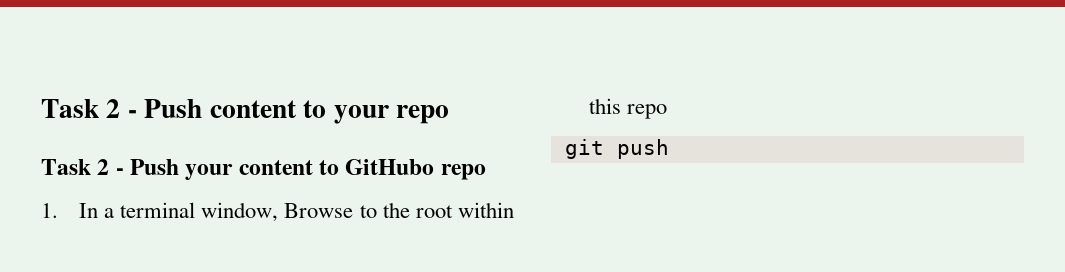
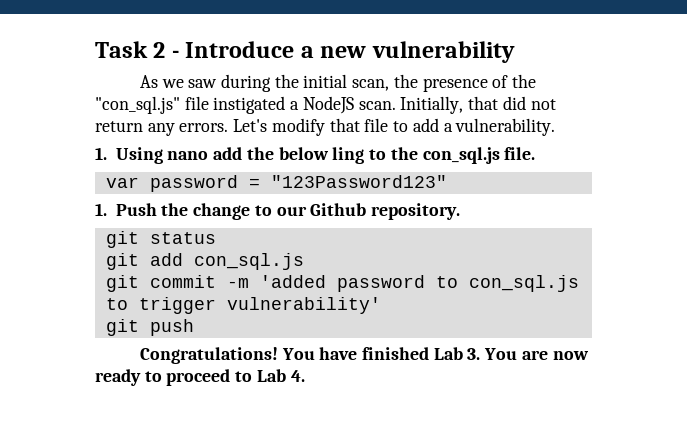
[41,99,449,124] [41,159,486,180] [41,202,514,222] [589,98,668,119] [564,139,669,159] Task 2 - Push content to your repo // Task 2 - Push your content to GitHubo repo // 1. In a terminal window, Browse to the root within this repo // git push -> [95,41,515,63] [139,74,537,92] [95,96,556,114] [95,118,556,136] [95,147,536,164] [105,175,447,192] [95,203,461,220] [105,231,216,248] [105,253,304,270] [105,275,579,292] [105,297,381,314] [105,319,194,336] [139,347,589,364] [95,369,305,386] Task 2 - Introduce a new vulnerability // As we saw during the initial scan, the presence of the "con_sql.js" file instigated a NodeJS scan. Initially, that did not return any errors. Let's modify that file to add a vulnerability. // 1. Using nano add the below ling to the con_sql.js file. // var password = "123Password123" // 1. Push the change to our Github repository. // git status // git add con_sql.js // git commit -m 'added password to con_sql.js to trigger vulnerability' // git push // Congratulations! You have finished Lab 3. You are now ready to proceed to Lab 4.

